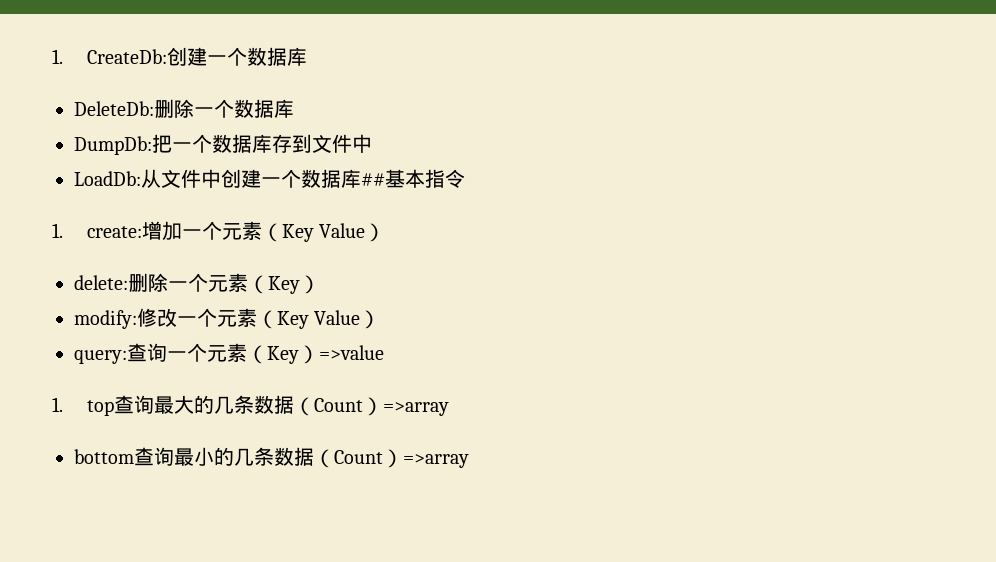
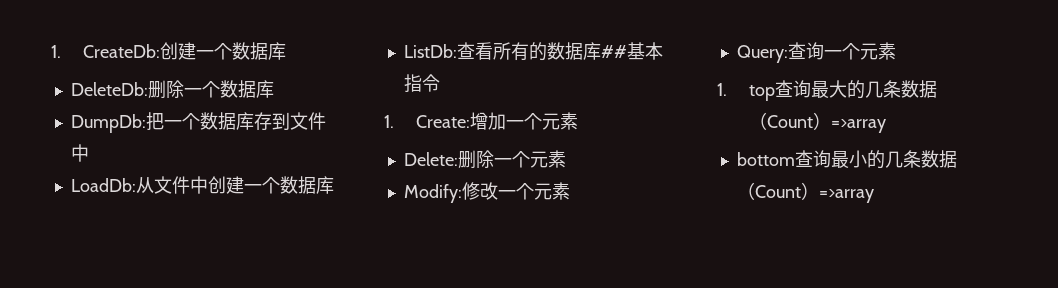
(361, 178) none -> [403,42,601,61] // ListDb:查看所有的数据库
[86,226,142,238] create: -> [416,115,471,128] Create:
[261,223,386,242] [74,275,128,290] （Key Value） // delete: -> [403,152,458,166] // Delete:
[248,275,320,294] [74,310,137,329] （Key） // modify: -> [403,184,462,203] // Modify:
[257,310,381,329] [74,350,127,364] （Key Value） // query: -> [736,45,788,63] // Query:
[247,345,384,364] （Key）=>value -> (896, 51) none

